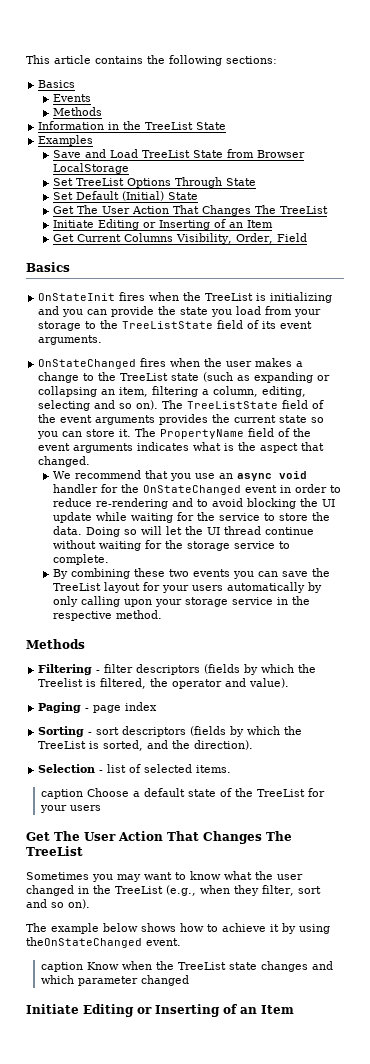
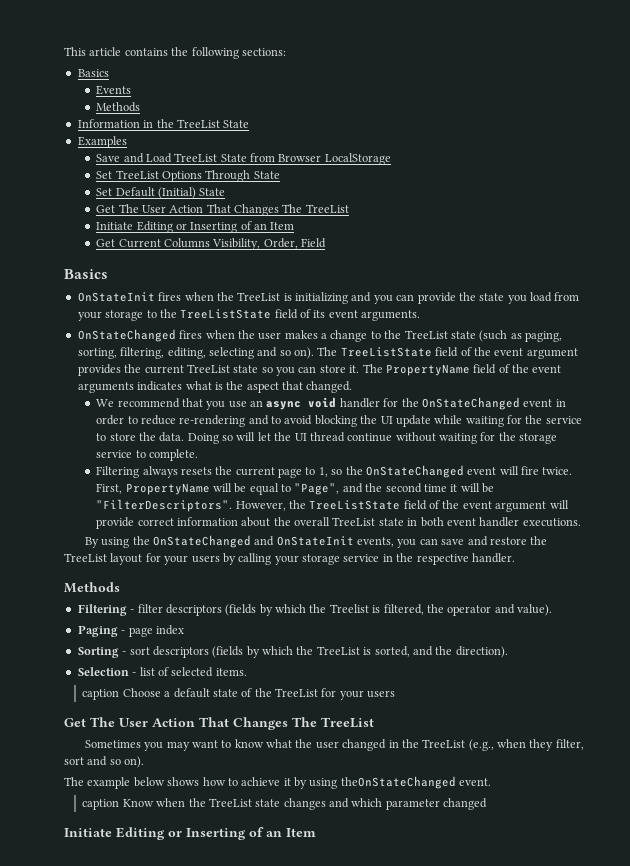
[254,372,331,383] [38,386,259,397] expanding or collapsing an item, filtering a column, -> [525,331,562,342] [77,347,165,359] paging, sorting, filtering,
[95,415,156,425] arguments -> [526,348,578,359] argument
(277, 419) none -> [186,364,230,373] TreeList
[52,568,230,579] By combining these two events -> [96,465,573,478] [96,483,494,495] [96,499,569,512] [96,517,581,529] [84,535,395,548] Filtering always resets the current page to 1, so the OnStateChanged event will fire twice. First, PropertyName will be equal to "Page", and the second time it will be "FilterDescriptors". However, the TreeListState field of the event argument will provide correct information about the overall TreeList state in both event handler executions. // By using the OnStateChanged and OnStateInit events,
(308, 574) none -> [467,536,527,546] and restore
[226,582,322,593] [52,596,152,607] automatically by only calling upon -> [222,553,272,565] by calling
[115,610,162,619] method. -> [471,553,515,563] handler.

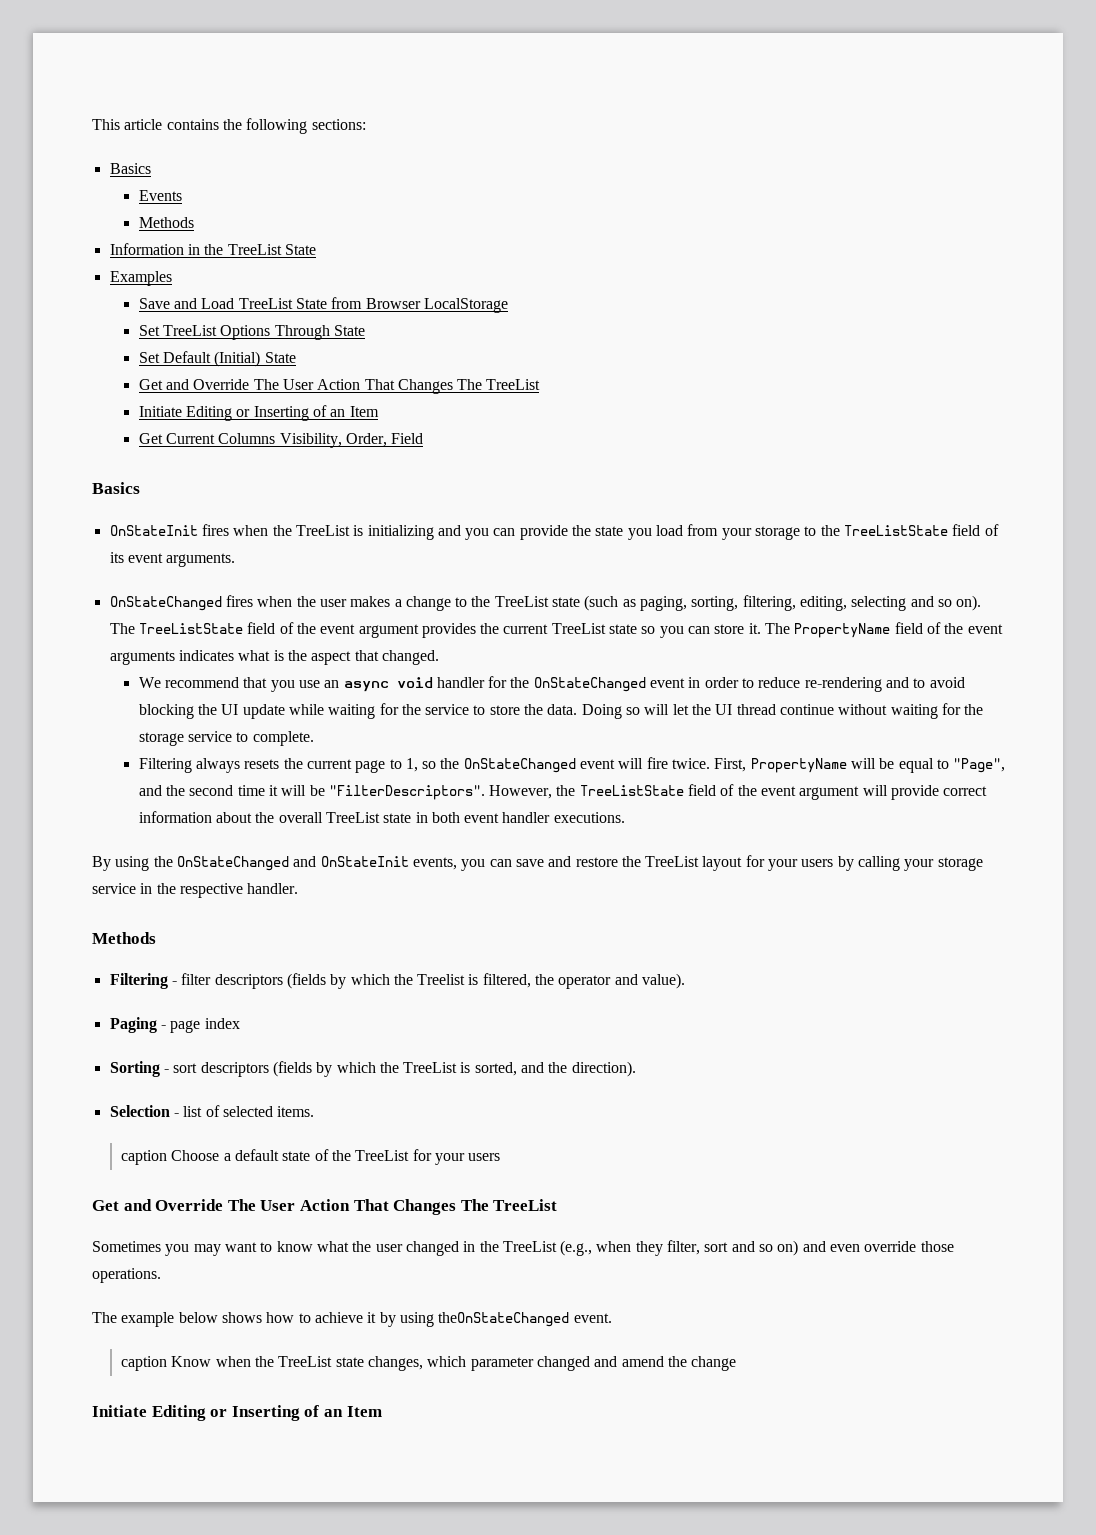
(116, 209) none -> [165,379,250,390] and Override
(86, 722) none -> [123,1199,224,1211] and Override
[124,756,145,768] on). -> [777,1240,954,1256] [92,1268,161,1283] on) and even override those operations.
[283,798,349,810] changes and -> [367,1356,423,1371] changes,
(488, 804) none -> [594,1356,737,1371] and amend the change

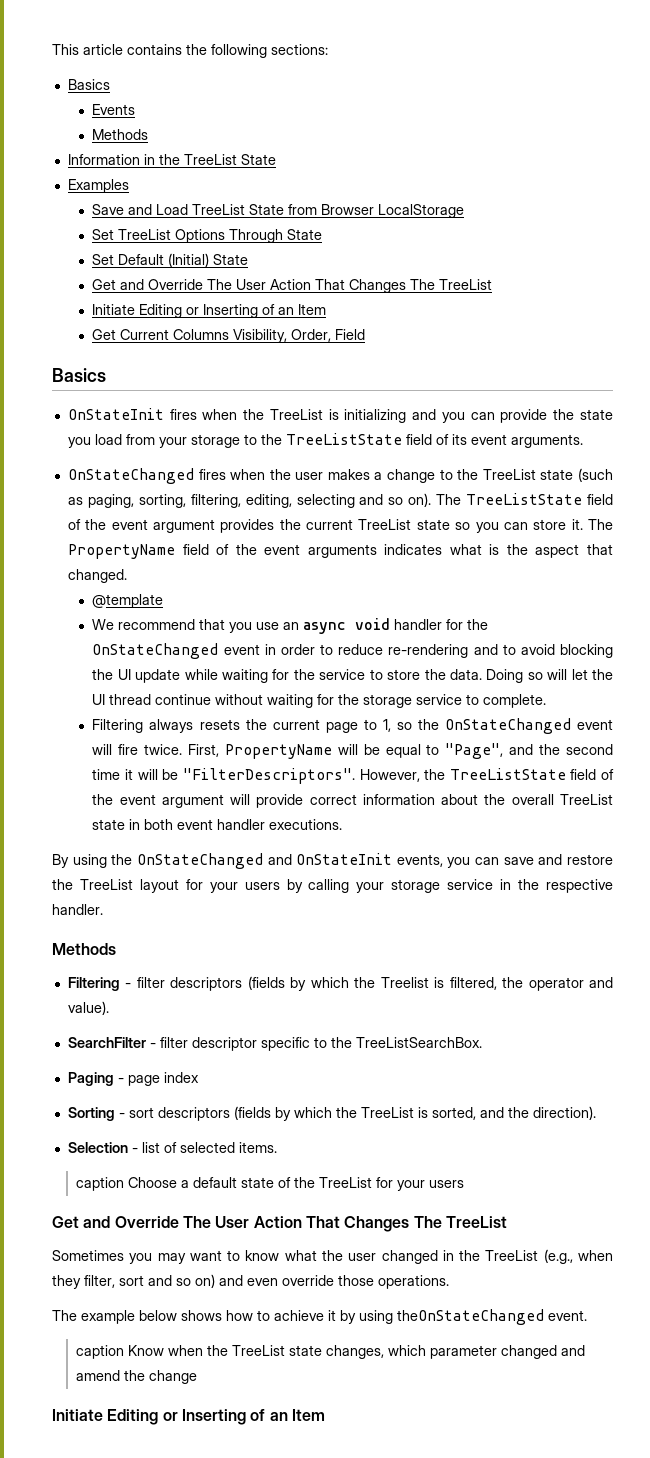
(439, 657) none -> [92,594,164,608] // @template
(686, 981) none -> [67,1037,482,1051] // SearchFilter - filter descriptor specific to the TreeListSearchBox.

